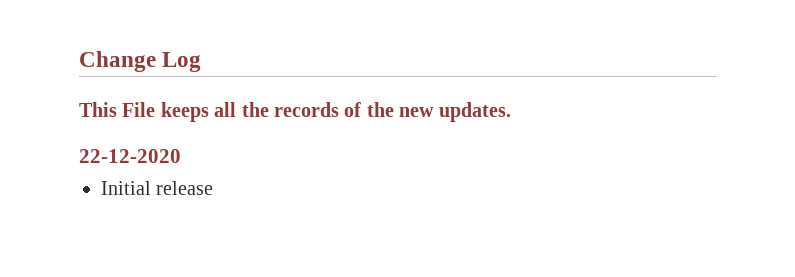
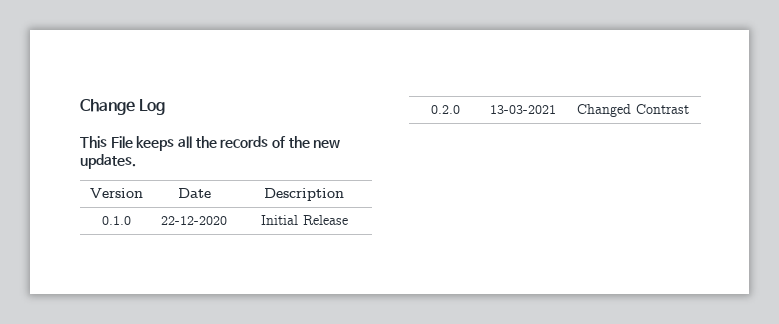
[79,149,181,163] [101,181,214,195] // 22-12-2020 // Initial release -> [89,188,143,198] [177,188,211,198] [264,188,344,201] [101,216,131,225] [161,216,227,225] [260,215,348,225] [430,105,460,114] [490,105,556,114] [577,104,689,117] // Version | Date | Description // 0.1.0 | 22-12-2020 | Initial Release // 0.2.0 | 13-03-2021 | Changed Contrast

